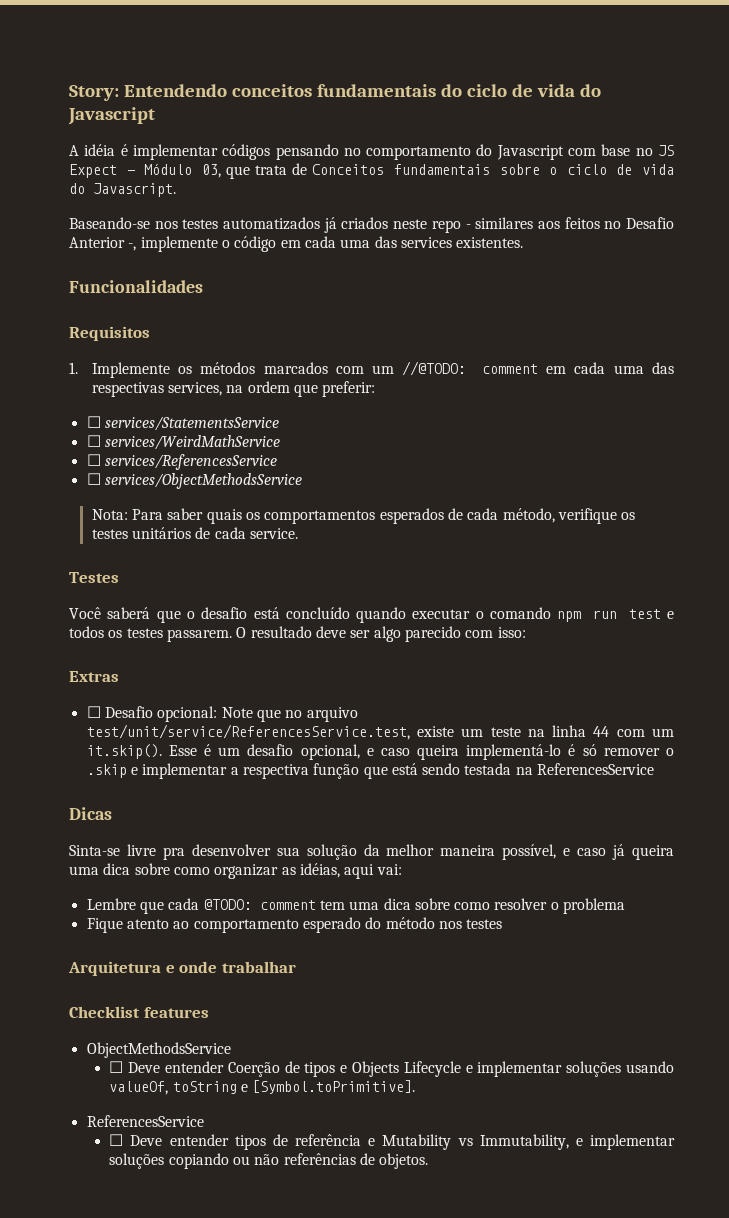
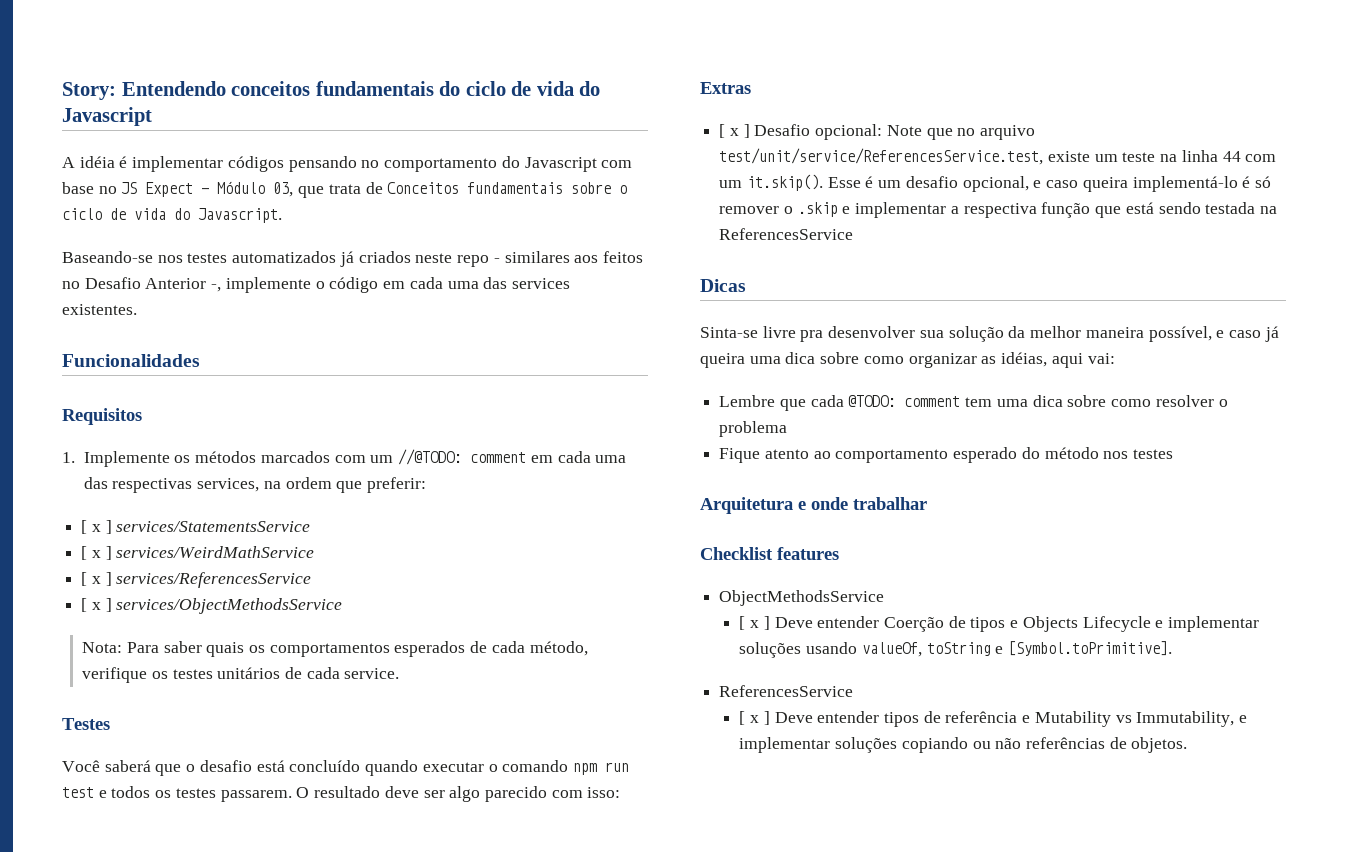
[86,416,279,431] [86,435,280,450] [86,454,277,470] [86,473,101,485] ☐ services/StatementsService // ☐ services/WeirdMathService // ☐ services/ReferencesService // ☐ -> [81,520,311,534] [81,546,315,560] [81,572,312,588] [81,598,112,612] [ x ] services/StatementsService // [ x ] services/WeirdMathService // [ x ] services/ReferencesService // [ x ]
[86,706,101,718] ☐ -> [719,124,750,138] [ x ]
[109,1061,124,1073] ☐ -> [739,616,770,630] [ x ]
[109,1134,124,1146] ☐ -> [739,711,770,725] [ x ]

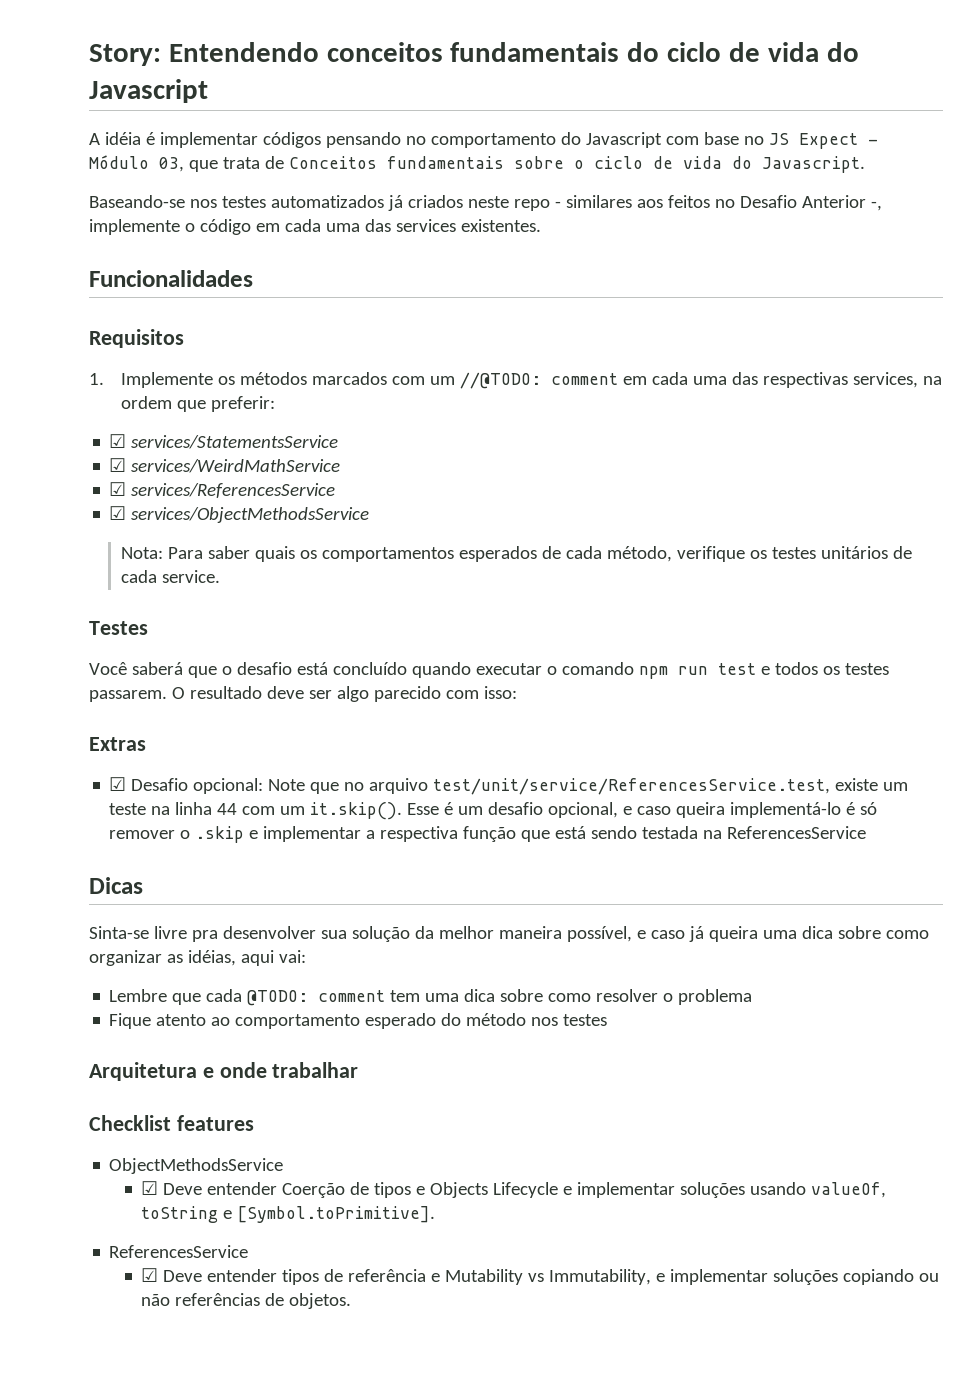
[81,520,311,534] [81,546,315,560] [81,572,312,588] [81,598,112,612] [ x ] services/StatementsService // [ x ] services/WeirdMathService // [ x ] services/ReferencesService // [ x ] -> [109,434,339,449] [109,458,341,473] [109,482,336,498] [109,506,127,520] ☑ services/StatementsService // ☑ services/WeirdMathService // ☑ services/ReferencesService // ☑
[719,124,750,138] [ x ] -> [109,777,127,791] ☑
[739,616,770,630] [ x ] -> [141,1181,159,1195] ☑
[739,711,770,725] [ x ] -> [141,1268,159,1282] ☑

